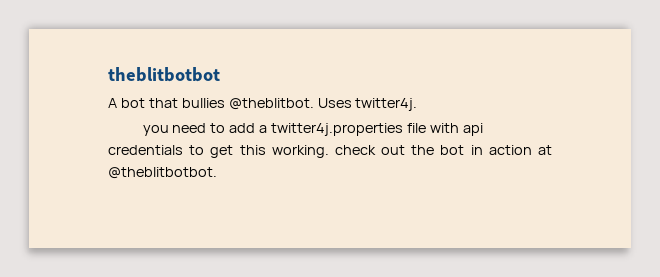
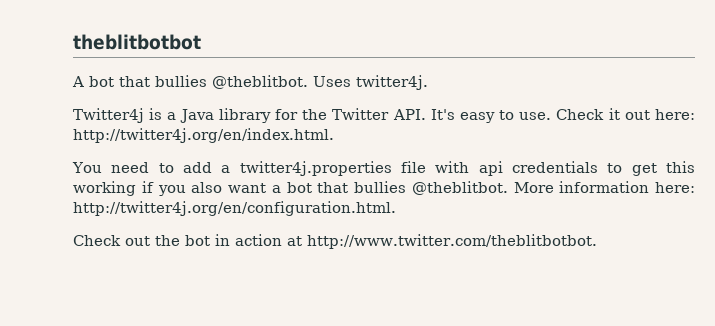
[142,125,169,136] you -> [73,108,695,123] [73,128,334,143] [72,162,102,173] Twitter4j is a Java library for the Twitter API. It's easy to use. Check it out here: http://twitter4j.org/en/index.html. // You
[271,145,376,158] working. check -> [73,181,695,196] [73,201,396,216] [73,235,121,246] working if you also want a bot that bullies @theblitbot. More information here: http://twitter4j.org/en/configuration.html. // Check
[108,167,217,179] @theblitbotbot. -> [307,234,597,249] http://www.twitter.com/theblitbotbot.

